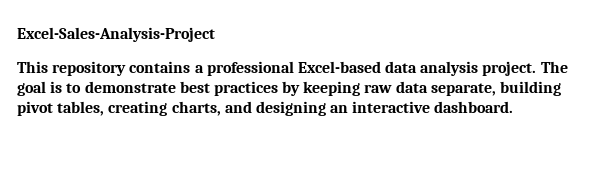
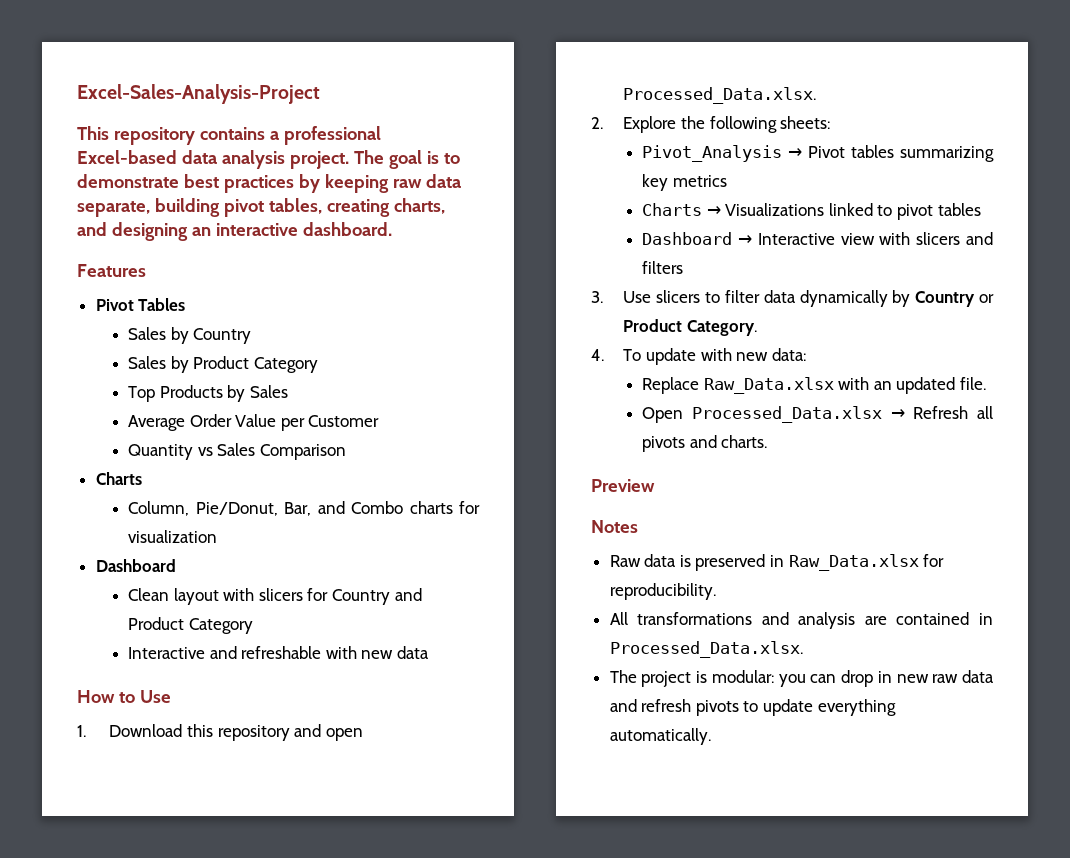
(514, 107) none -> [77,264,146,277] [95,298,186,311] [128,327,252,344] [128,356,318,373] [128,385,288,402] [128,414,380,431] [128,443,346,460] [95,472,142,485] [128,501,480,516] [128,530,218,543] [95,559,176,572] [128,588,422,605] [128,617,253,634] [128,646,430,659] [77,690,171,703] [77,724,363,741] [623,87,817,104] [591,116,831,133] [642,145,994,162] [642,174,727,191] [642,203,981,220] [642,232,993,245] [642,261,684,274] [591,290,994,307] [623,319,758,336] [591,348,806,365] [642,377,987,394] [642,406,993,423] [642,435,768,452] [591,479,655,492] [591,520,638,533] [609,554,945,571] [609,583,716,600] [609,612,993,629] [609,641,803,658] [609,670,994,687] [609,699,896,716] [609,728,711,745] // Features // Pivot Tables // Sales by Country // Sales by Product Category // Top Products by Sales // Average Order Value per Customer // Quantity vs Sales Comparison // Charts // Column, Pie/Donut, Bar, and Combo charts for visualization // Dashboard // Clean layout with slicers for Country and Product Category // Interactive and refreshable with new data // How to Use // 1. Download this repository and open Processed_Data.xlsx. // 2. Explore the following sheets: // Pivot_Analysis → Pivot tables summarizing key metrics // Charts → Visualizations linked to pivot tables // Dashboard → Interactive view with slicers and filters // 3. Use slicers to filter data dynamically by Country or Product Category. // 4. To update with new data: // Replace Raw_Data.xlsx with an updated file. // Open Processed_Data.xlsx → Refresh all pivots and charts. // Preview // Notes // Raw data is preserved in Raw_Data.xlsx for reproducibility. // All transformations and analysis are contained in Processed_Data.xlsx. // The project is modular: you can drop in new raw data and refresh pivots to update everything automatically.

